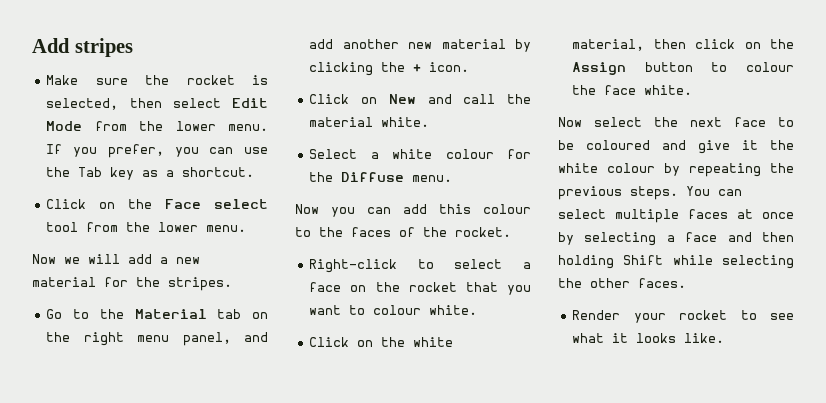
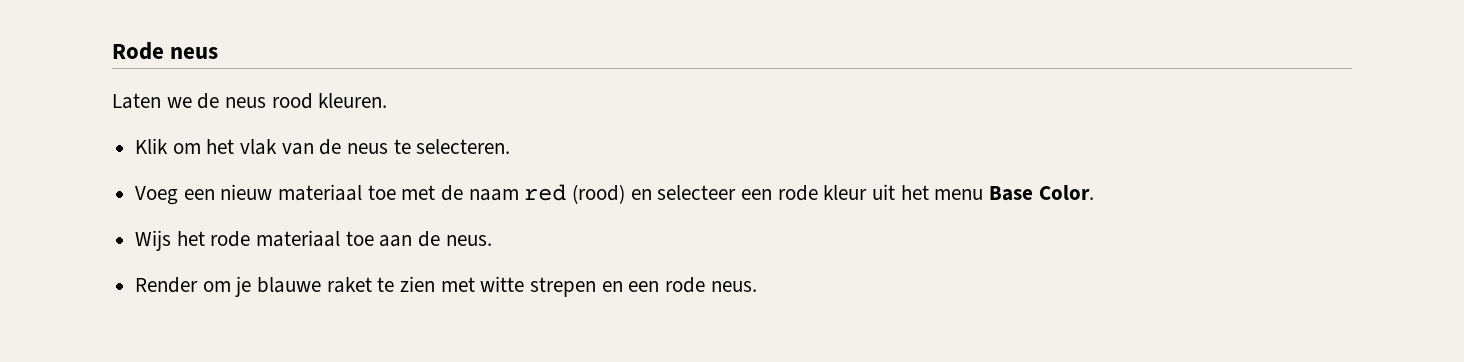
[32,38,133,57] [46,75,268,85] [46,98,268,110] [46,121,268,131] [46,144,268,158] [46,167,255,180] [46,199,268,209] [46,222,247,232] [32,254,200,264] [32,277,232,291] [46,309,268,319] [46,332,268,346] [309,39,531,52] [309,62,470,76] [309,94,531,104] [309,117,430,127] [309,149,531,159] [309,172,453,182] [295,204,531,217] [295,227,511,237] [309,259,531,273] [309,282,531,295] [309,305,478,315] [309,337,454,347] [572,39,794,51] [572,62,794,75] [572,85,693,95] [558,117,794,127] [558,140,794,154] [558,163,794,177] [558,186,742,200] [558,209,794,223] [558,232,794,246] [558,255,794,269] [558,278,686,288] [572,310,794,323] [572,333,725,343] Add stripes // Make sure the rocket is selected, then select Edit Mode from the lower menu. If you prefer, you can use the Tab key as a shortcut. // Click on the Face select tool from the lower menu. // Now we will add a new material for the stripes. // Go to the Material tab on the right menu panel, and add another new material by clicking the + icon. // Click on New and call the material white. // Select a white colour for the Diffuse menu. // Now you can add this colour to the faces of the rocket. // Right-click to select a face on the rocket that you want to colour white. // Click on the white material, then click on the Assign button to colour the face white. // Now select the next face to be coloured and give it the white colour by repeating the previous steps. You can select multiple faces at once by selecting a face and then holding Shift while selecting the other faces. // Render your rocket to see what it looks like. -> [112,42,219,60] [112,93,388,109] [135,138,511,155] [135,184,1094,205] [135,230,492,251] [135,276,757,297] Rode neus // Laten we de neus rood kleuren. // Klik om het vlak van de neus te selecteren. // Voeg een nieuw materiaal toe met de naam red (rood) en selecteer een rode kleur uit het menu Base Color. // Wijs het rode materiaal toe aan de neus. // Render om je blauwe raket te zien met witte strepen en een rode neus.

